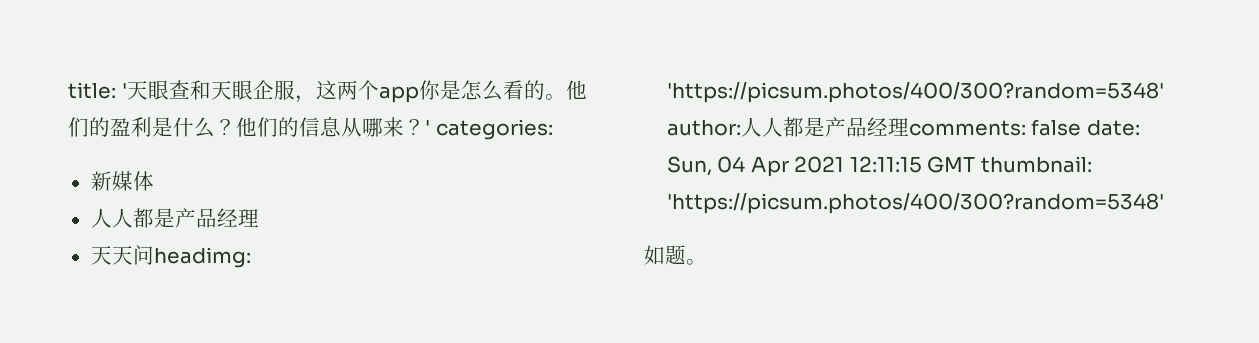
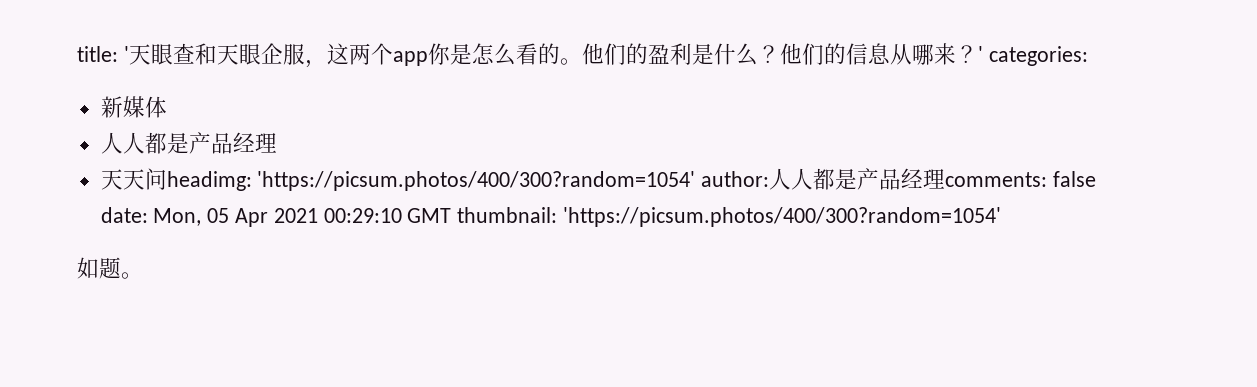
[666,82,1164,103] 'https://picsum.photos/400/300?random=5348' -> [257,171,696,191] 'https://picsum.photos/400/300?random=1054'
[666,156,746,176] Sun, 04 -> [153,208,230,226] Mon, 05
[849,156,922,173] 12:11:15 -> [323,208,402,223] 00:29:10
[666,193,1164,214] 'https://picsum.photos/400/300?random=5348' -> [563,207,1002,227] 'https://picsum.photos/400/300?random=1054'

